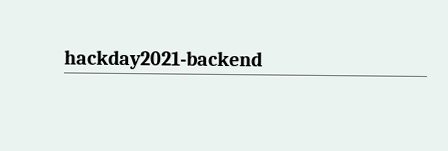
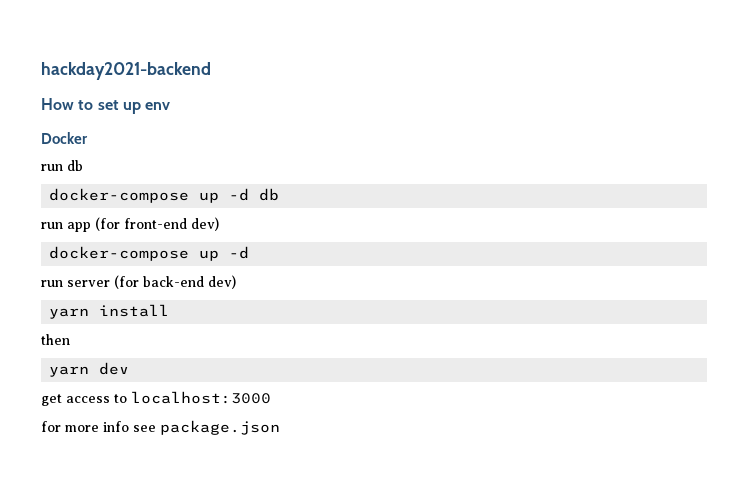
(263, 60) none -> [41,98,171,114] [41,132,88,144] [41,160,83,171] [49,188,280,203] [41,217,219,232] [49,246,250,261] [41,275,236,289] [49,304,170,319] [41,334,70,345] [49,362,130,377] [41,391,271,406] [41,420,280,435] // How to set up env // Docker // run db // docker-compose up -d db // run app (for front-end dev) // docker-compose up -d // run server (for back-end dev) // yarn install // then // yarn dev // get access to localhost:3000 // for more info see package.json

